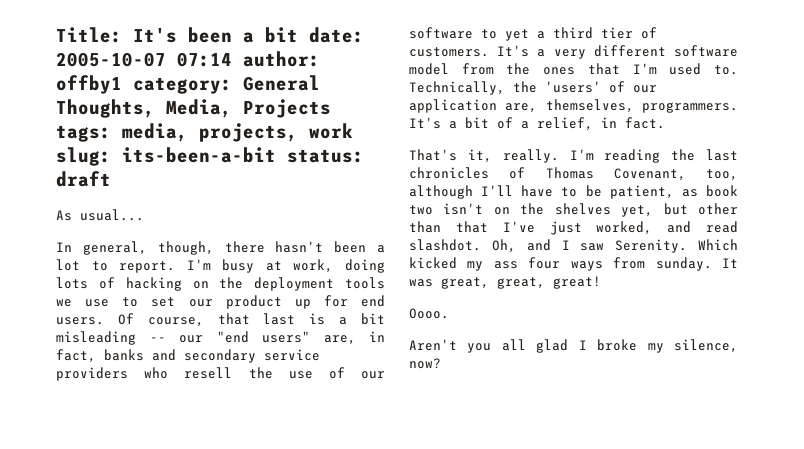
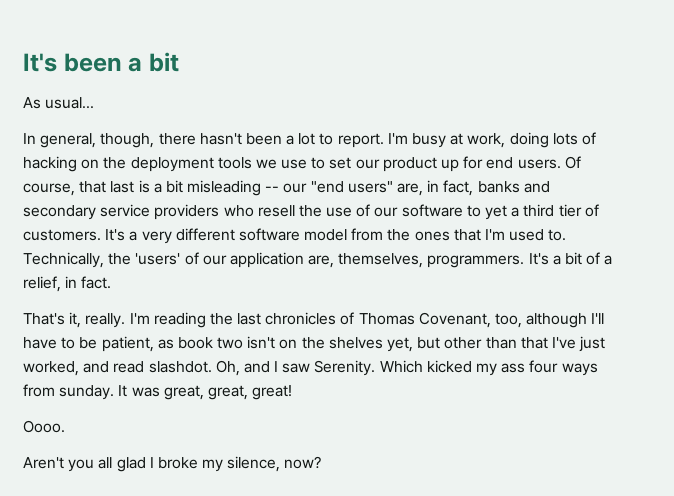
[56,27,122,43] Title: -> (23, 62) none
[309,27,364,43] [56,51,320,67] [56,75,320,94] [56,99,331,118] [56,123,353,142] [56,147,364,166] [56,171,111,187] date: 2005-10-07 07:14 author: offby1 category: General Thoughts, Media, Projects tags: media, projects, work slug: its-been-a-bit status: draft -> (179, 62) none

